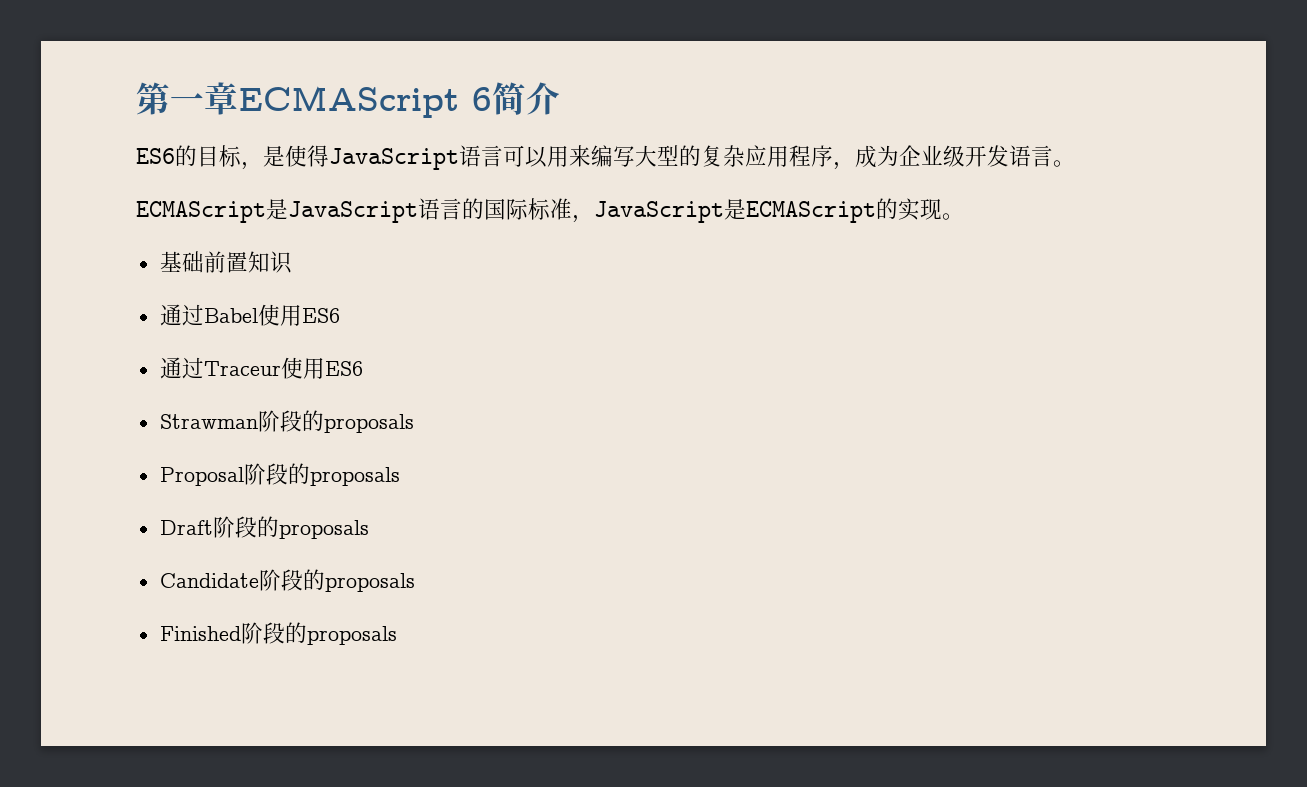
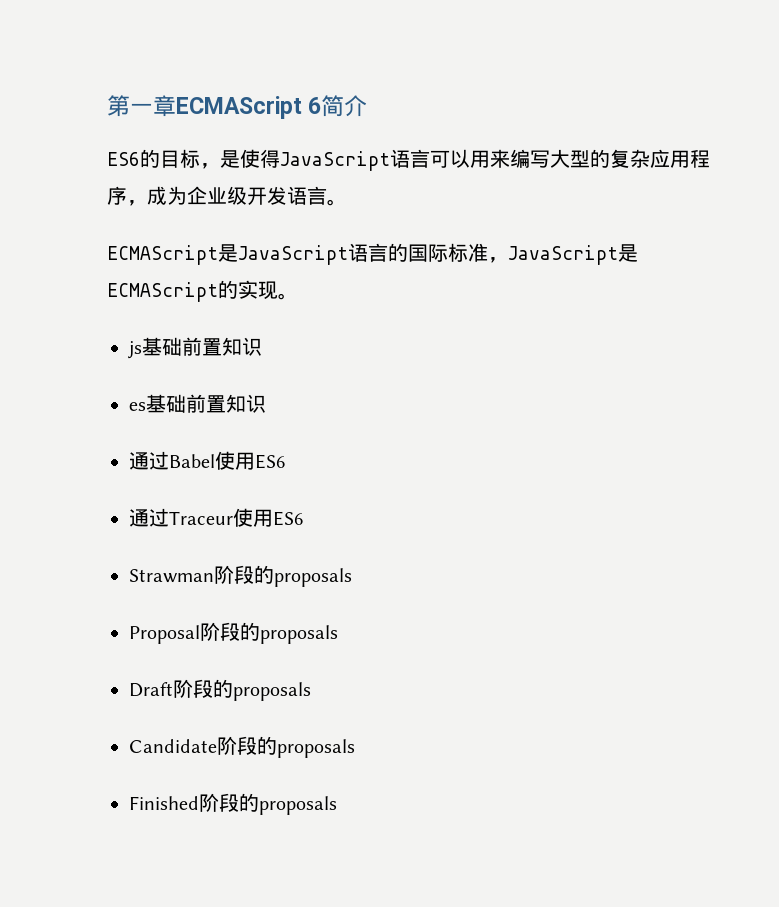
(964, 216) none -> [128,337,262,359] [129,402,146,411] js基础前置知识 // es

